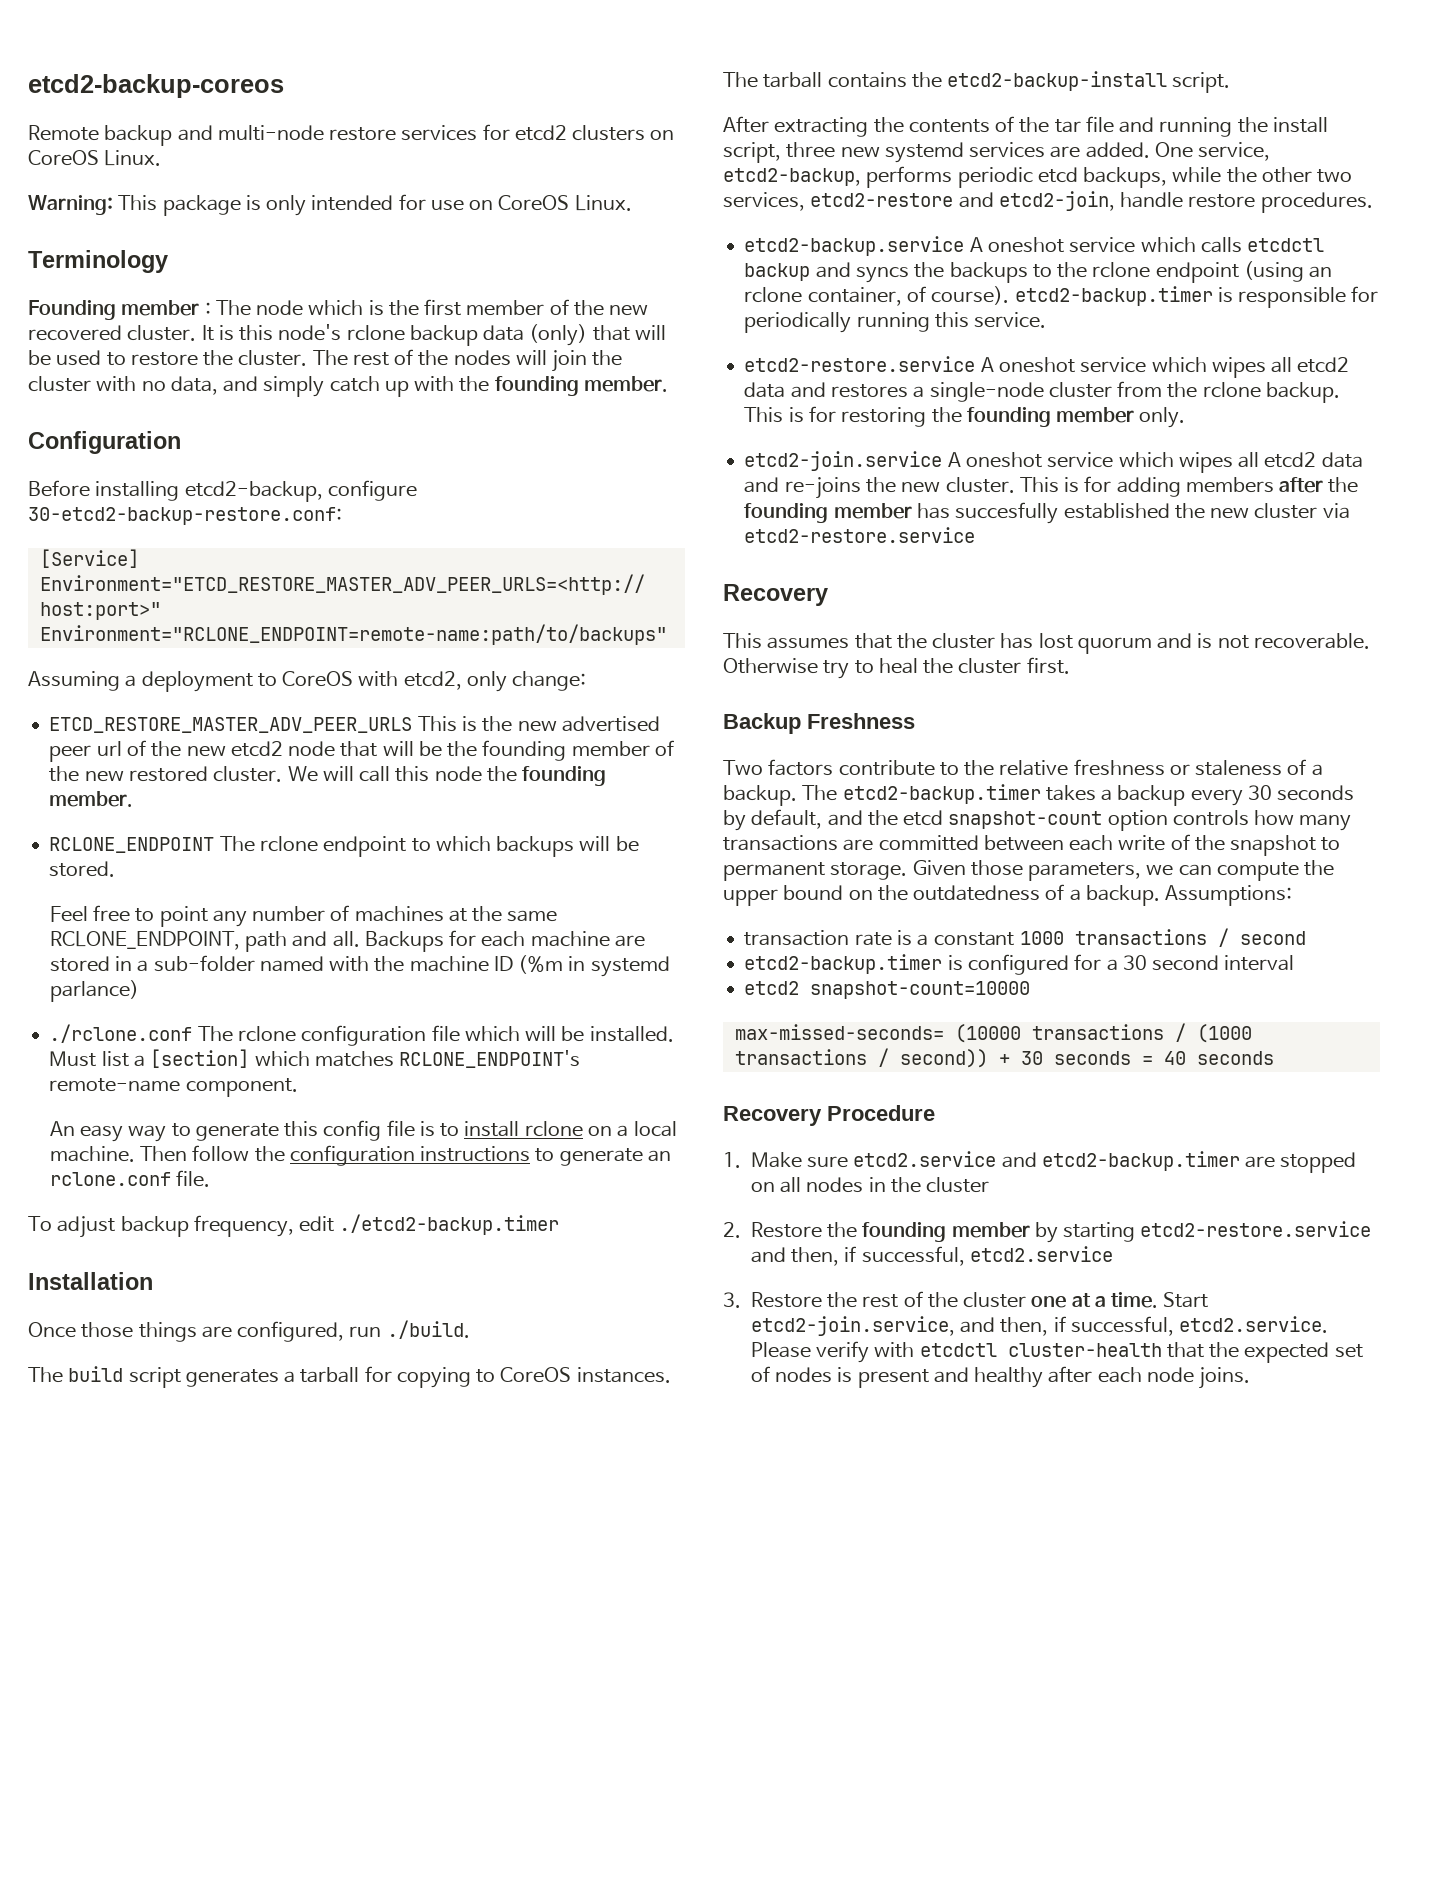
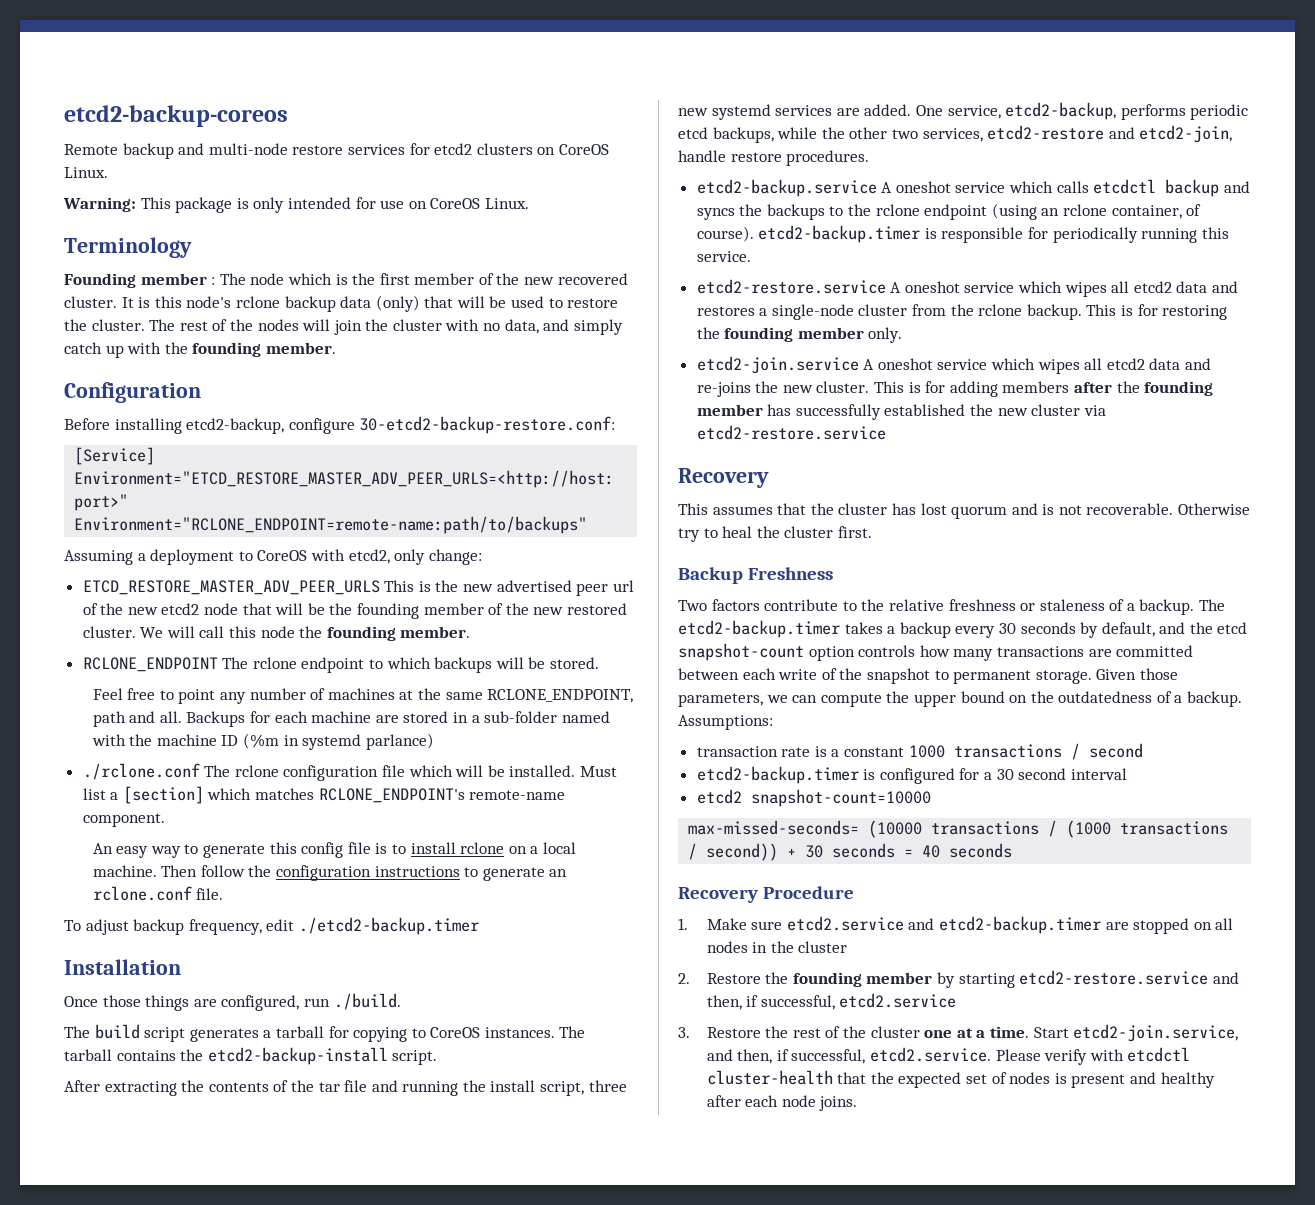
[955,502,1059,524] succesfully -> [795,404,881,420] successfully

